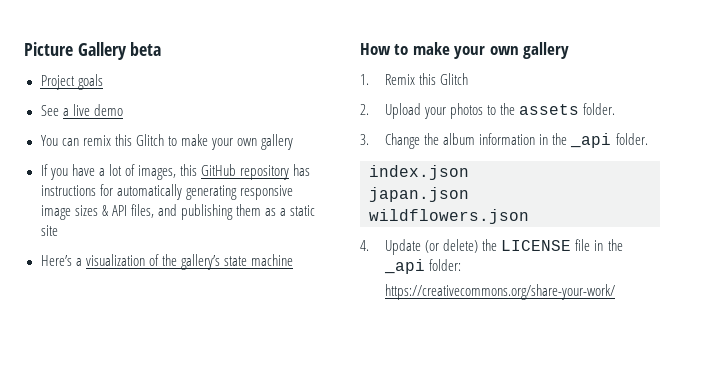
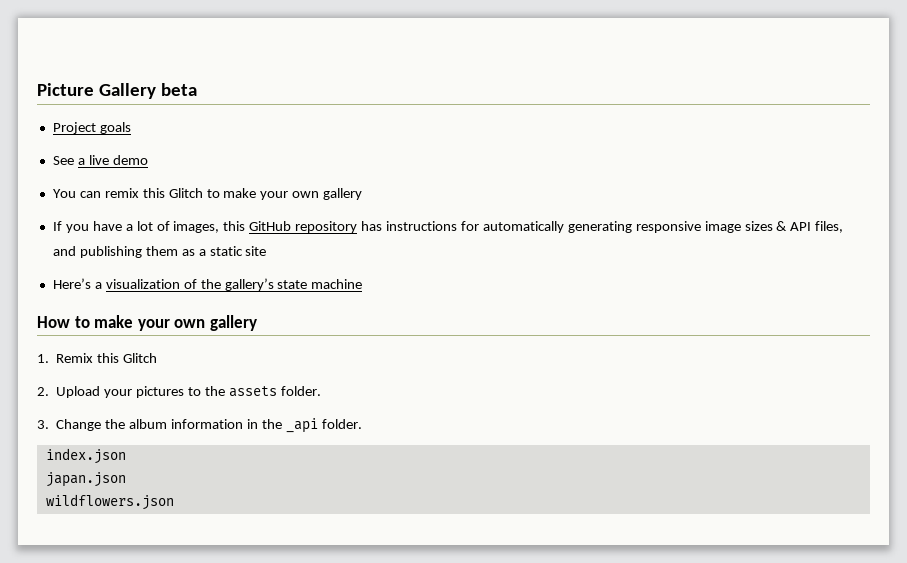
[450,103,484,119] photos -> [136,386,185,398] pictures
[360,239,623,255] [384,259,462,274] [385,284,616,300] // 4. Update (or delete) the LICENSE file in the _api folder: // https://creativecommons.org/share-your-work/ -> (174, 502) none

